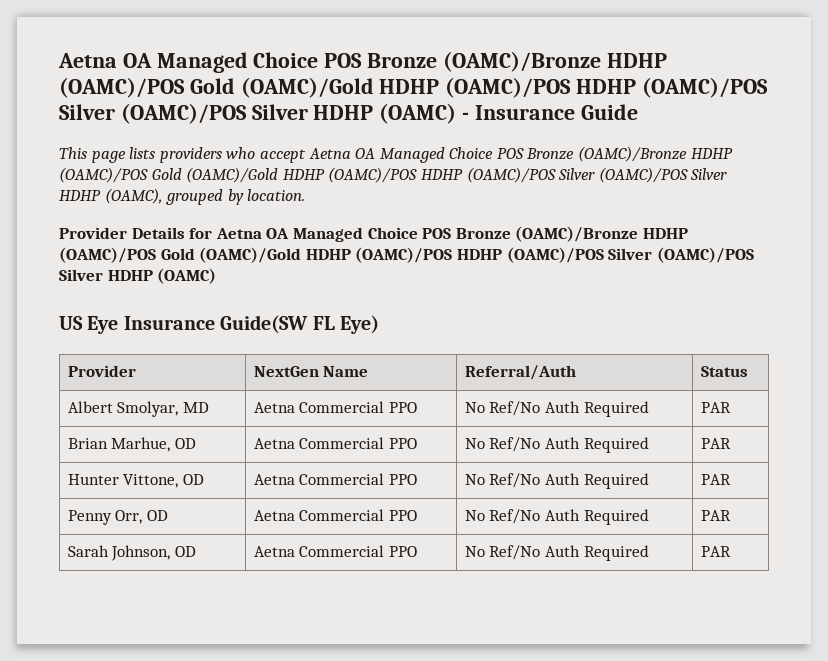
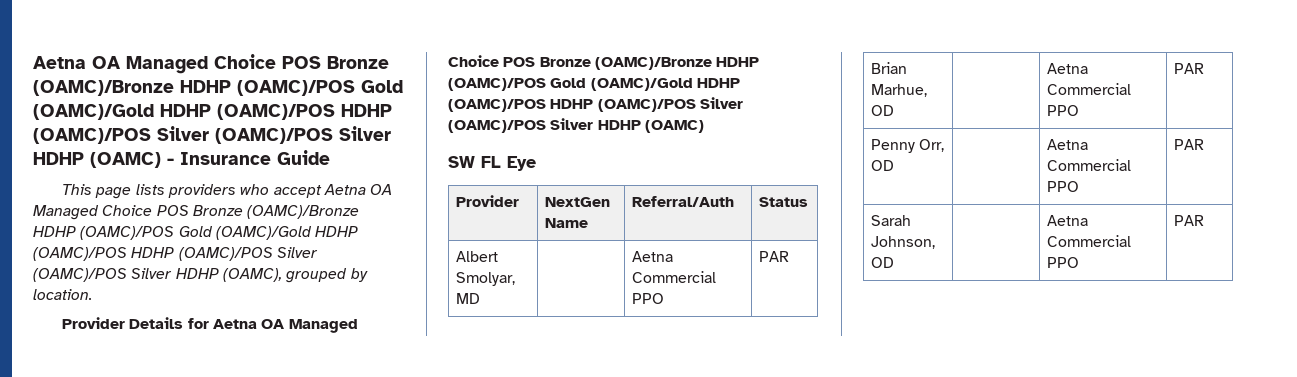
[59,316,83,330] US -> [448,156,501,168] SW FL
[123,315,379,334] Insurance Guide(SW FL Eye) -> (536, 163) none
[253,401,417,413] [464,401,649,417] Aetna Commercial PPO | No Ref/No Auth Required -> [631,251,673,262] [631,271,716,283] [631,293,664,304] | Aetna Commercial PPO
[253,437,417,449] [464,437,649,453] [700,438,731,449] [67,474,204,488] [253,473,417,485] [464,473,649,489] Aetna Commercial PPO | No Ref/No Auth Required | PAR // Hunter Vittone, OD | Aetna Commercial PPO | No Ref/No Auth Required -> [1046,63,1088,74] [1046,83,1131,95] [1046,105,1079,116] | Aetna Commercial PPO
[253,509,417,521] [464,509,649,525] Aetna Commercial PPO | No Ref/No Auth Required -> [1046,139,1088,150] [1046,159,1131,171] [1046,181,1079,192] | Aetna Commercial PPO
[253,545,417,557] [464,545,649,561] Aetna Commercial PPO | No Ref/No Auth Required -> [1046,215,1088,226] [1046,235,1131,247] [1046,257,1079,268] | Aetna Commercial PPO

